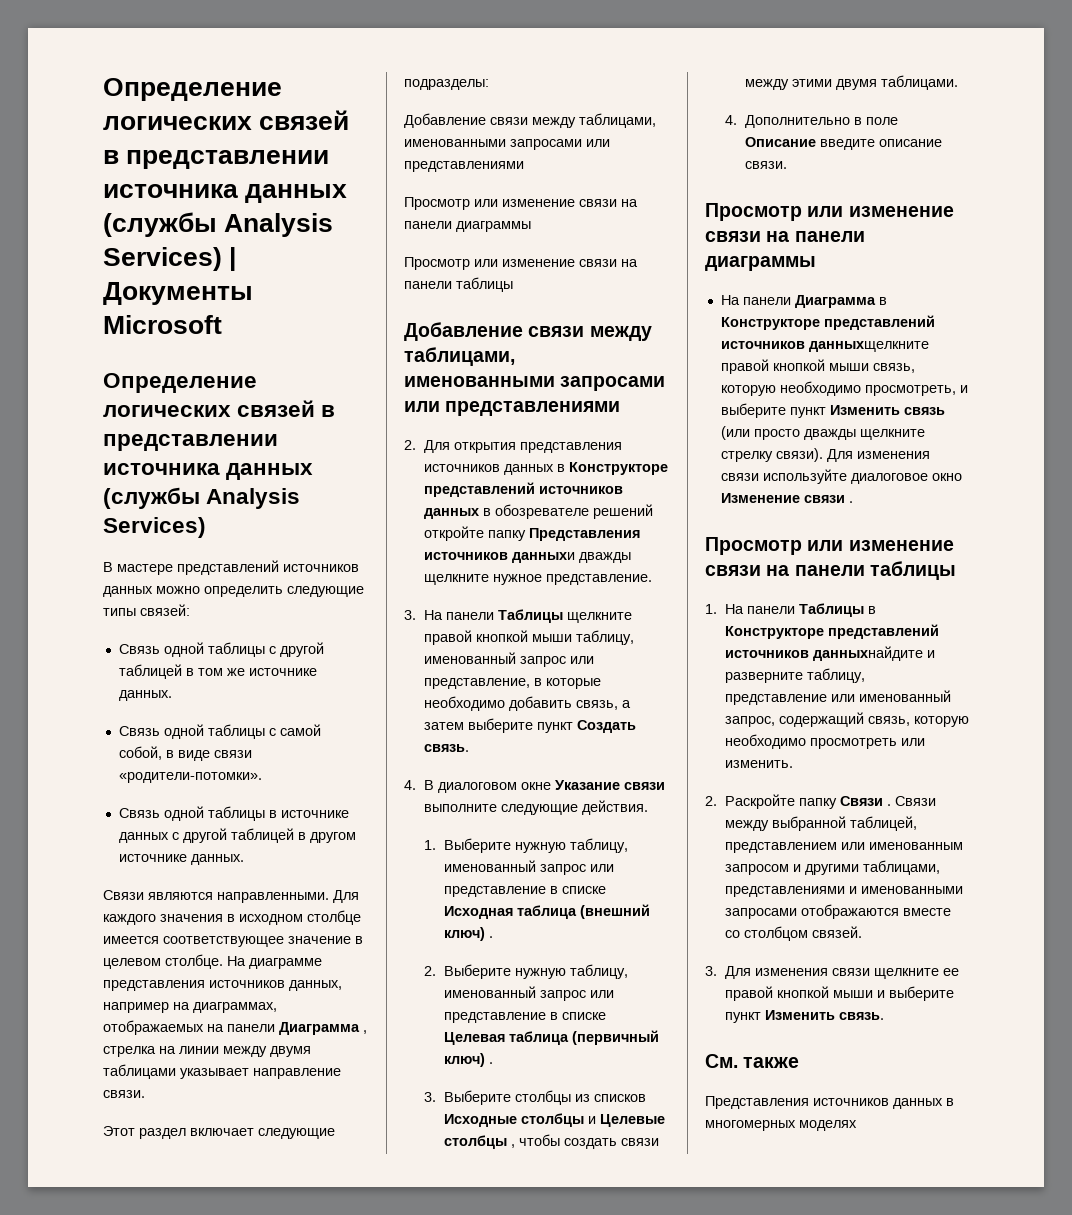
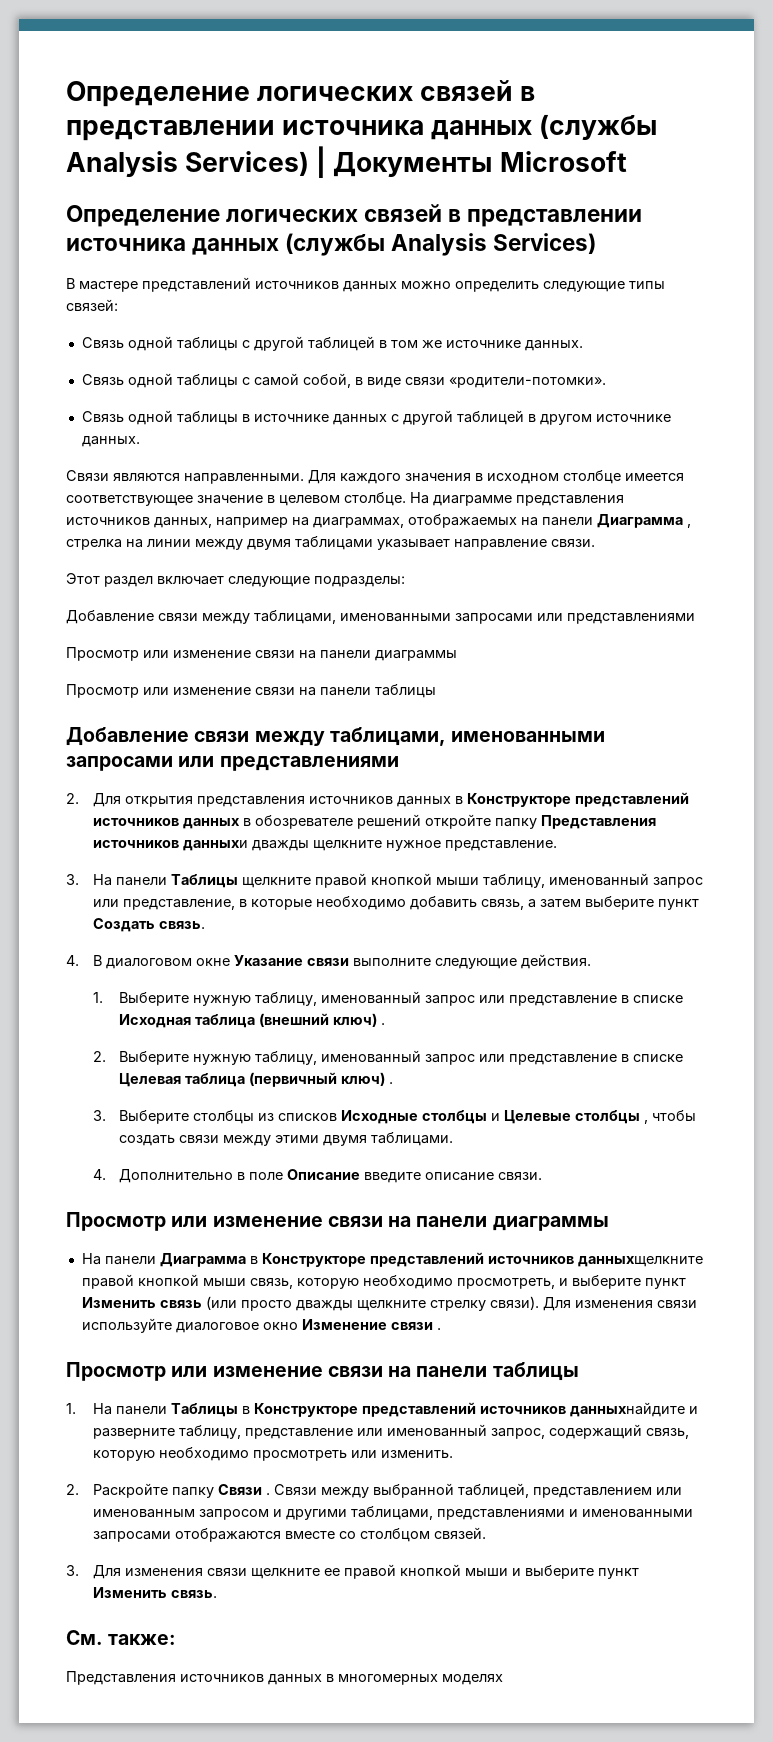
[743,1057,800,1068] также -> [108,1634,177,1645] также:

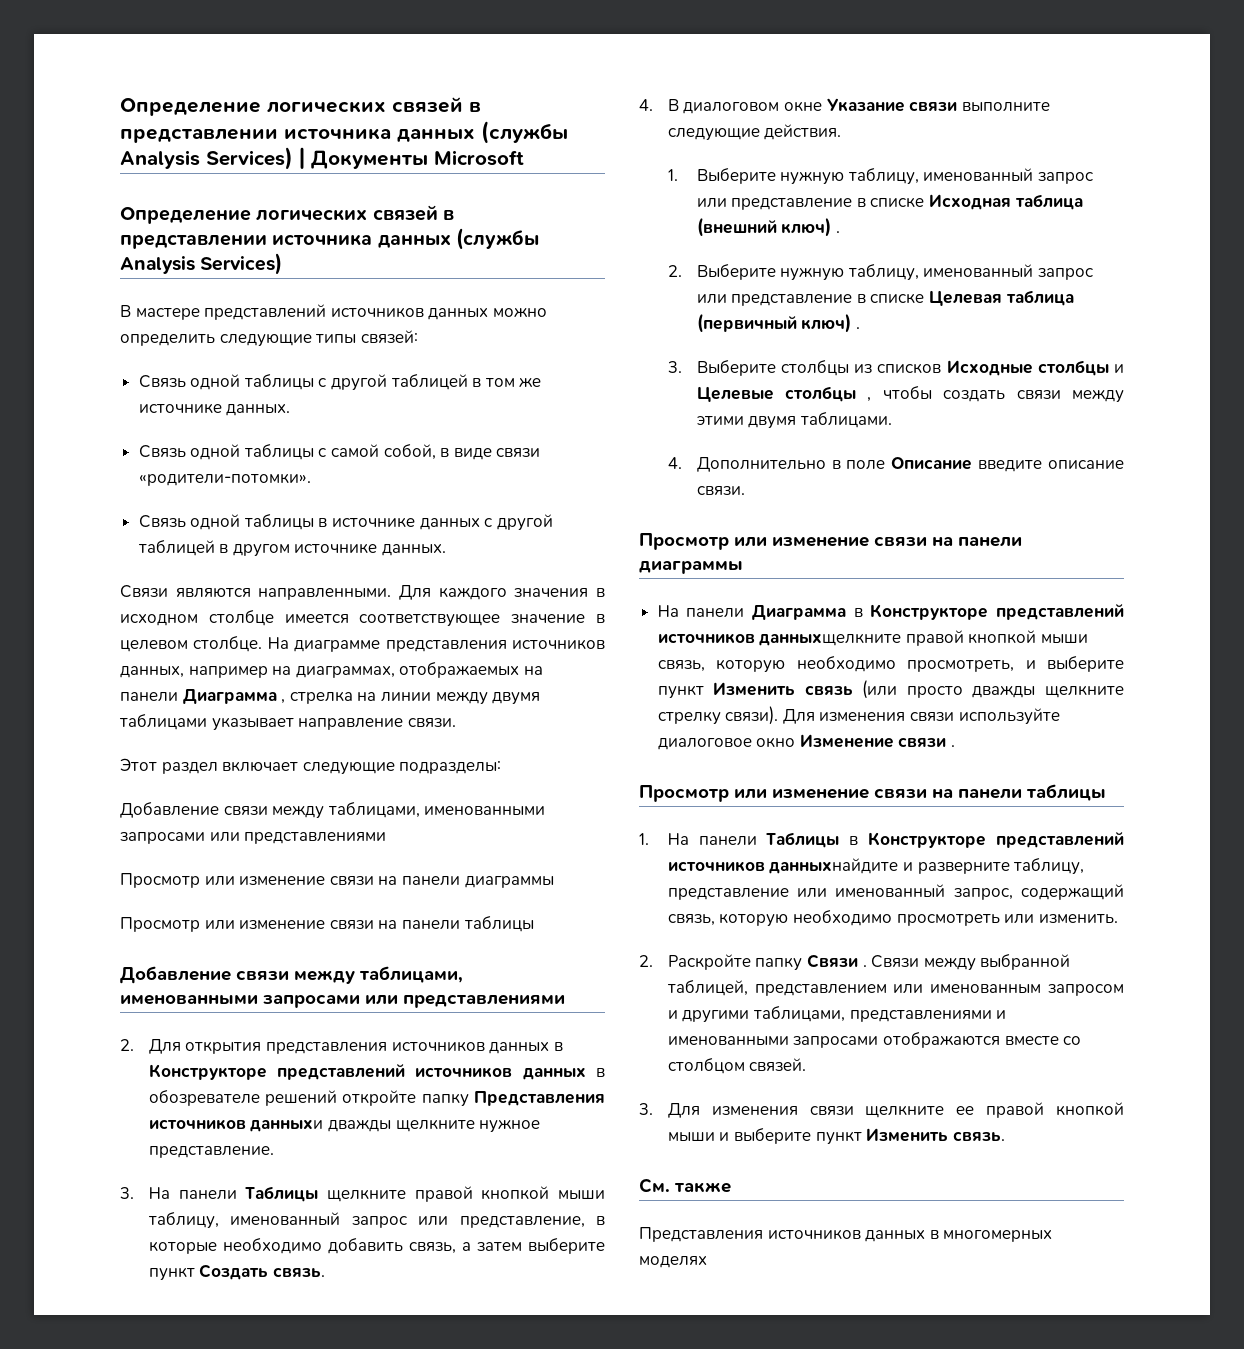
[108,1634,177,1645] также: -> [674,1182,731,1193] также

